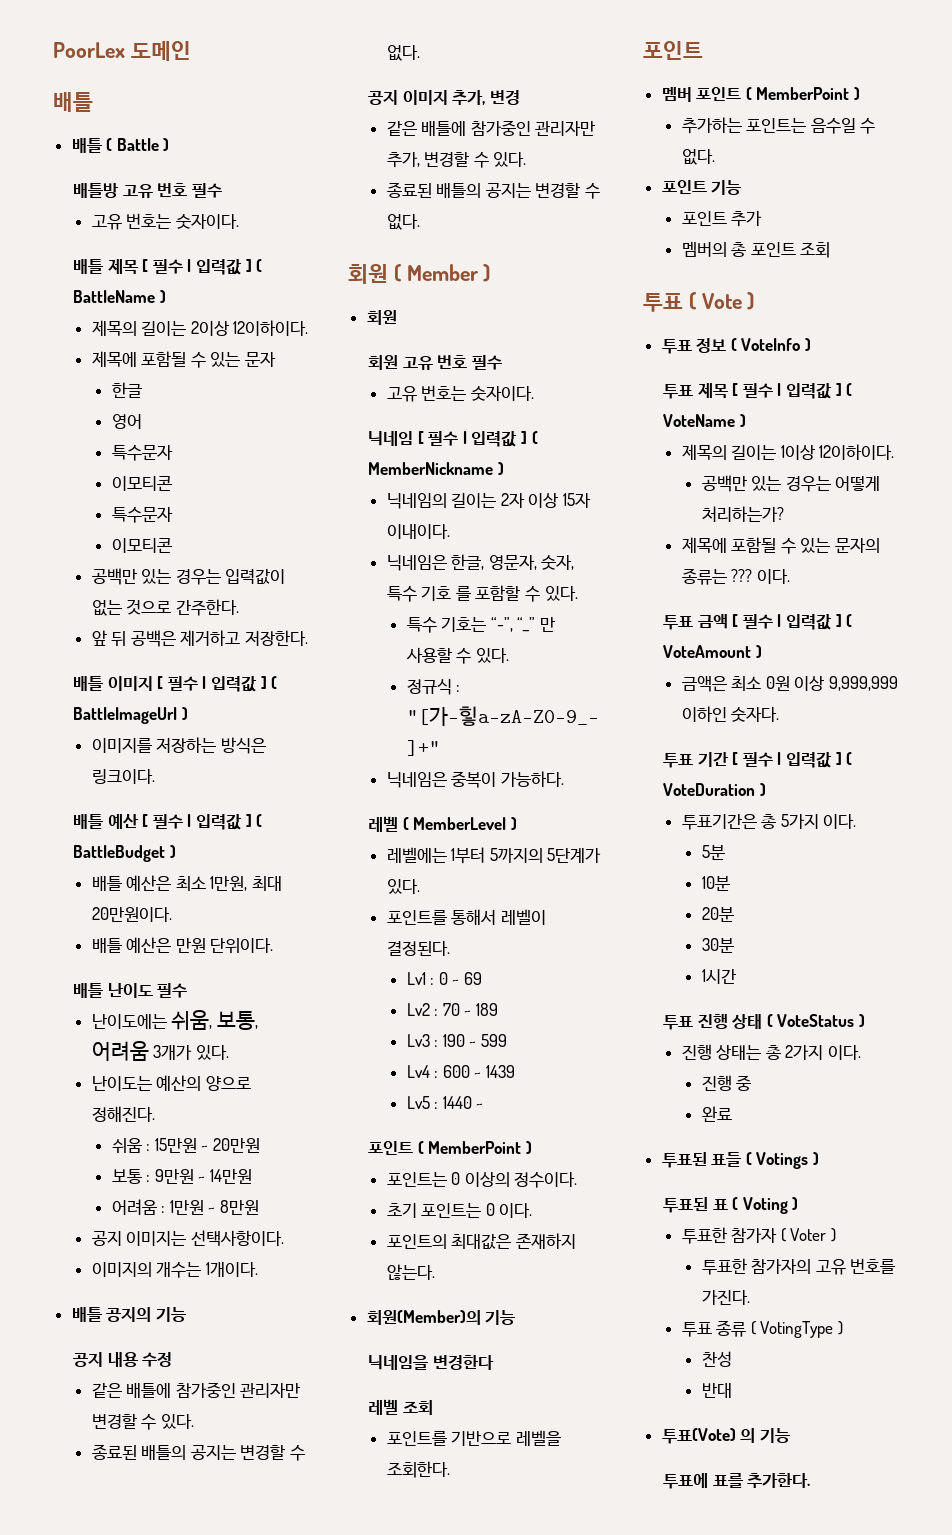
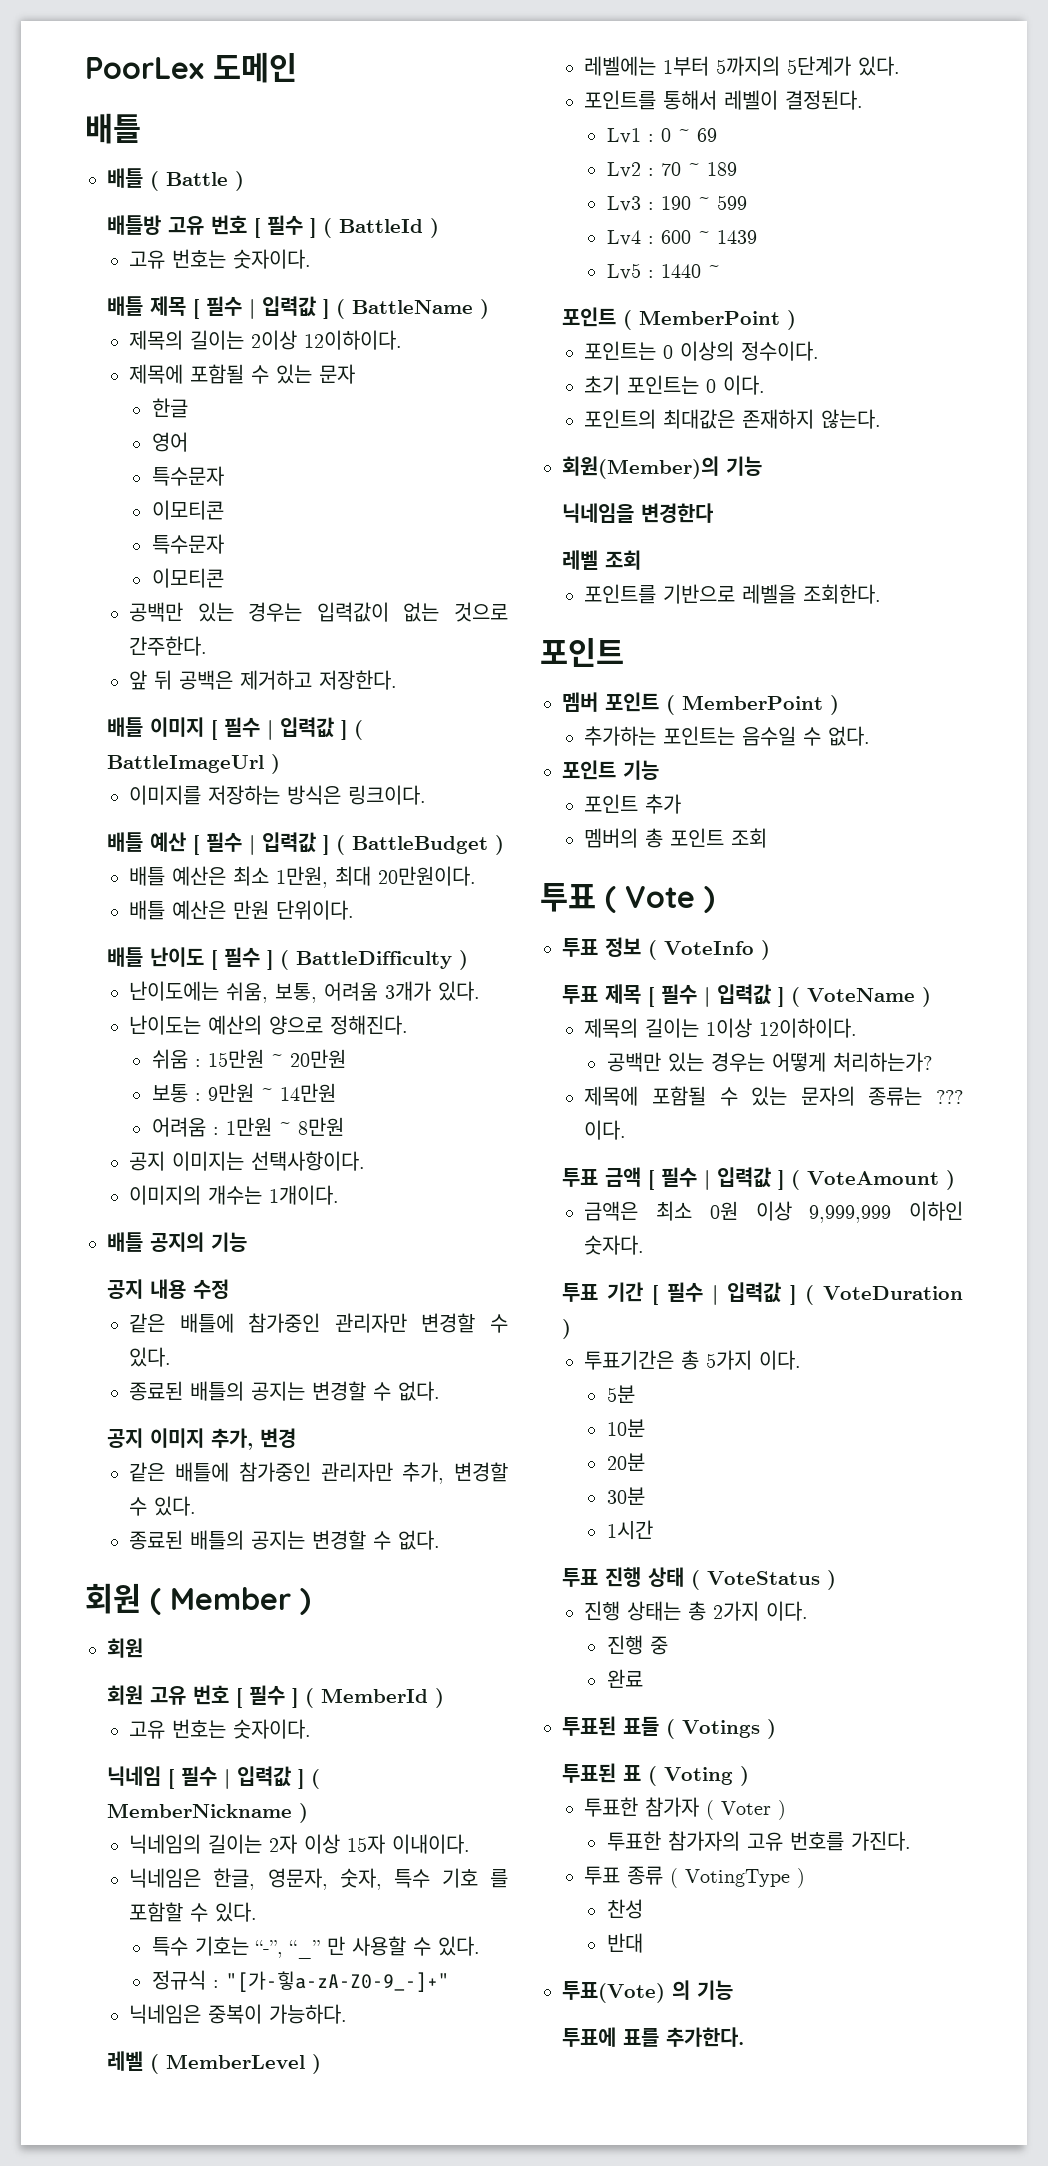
[191,183,222,198] 필수 -> [254,215,440,238] [ 필수 ] ( BattleId )
[157,983,188,998] 필수 -> [211,947,469,970] [ 필수 ] ( BattleDifficulty )
[471,355,502,370] 필수 -> [236,1685,445,1708] [ 필수 ] ( MemberId )

